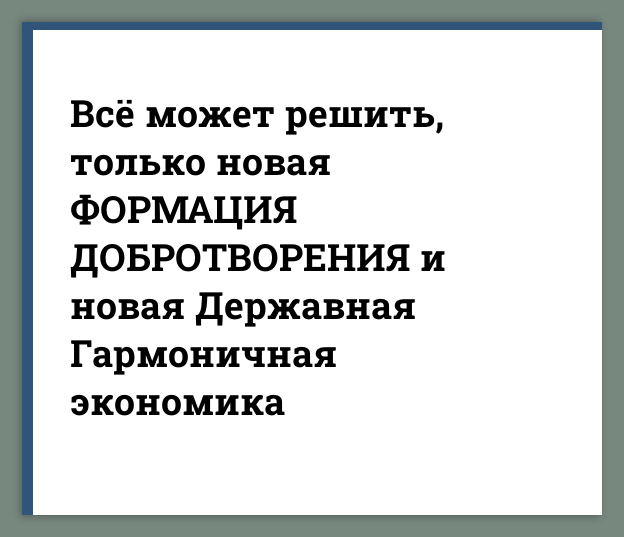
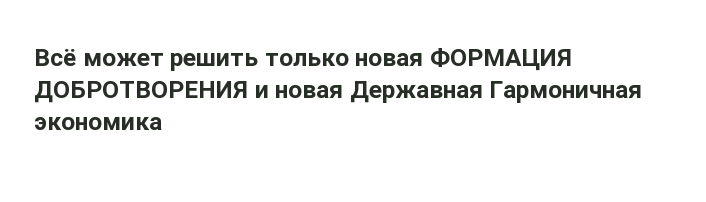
[285,106,445,135] решить, -> [170,53,259,71] решить

